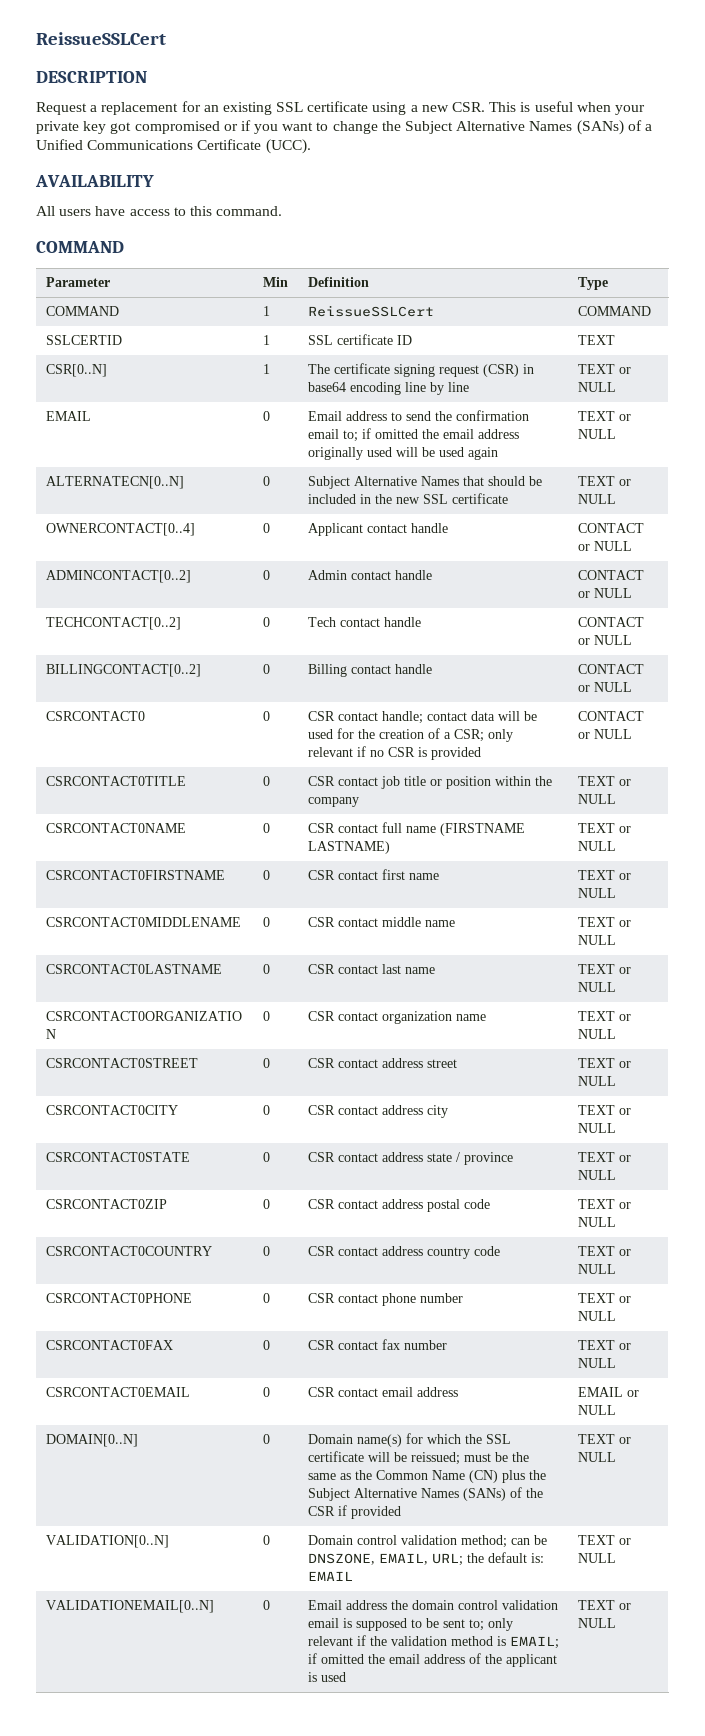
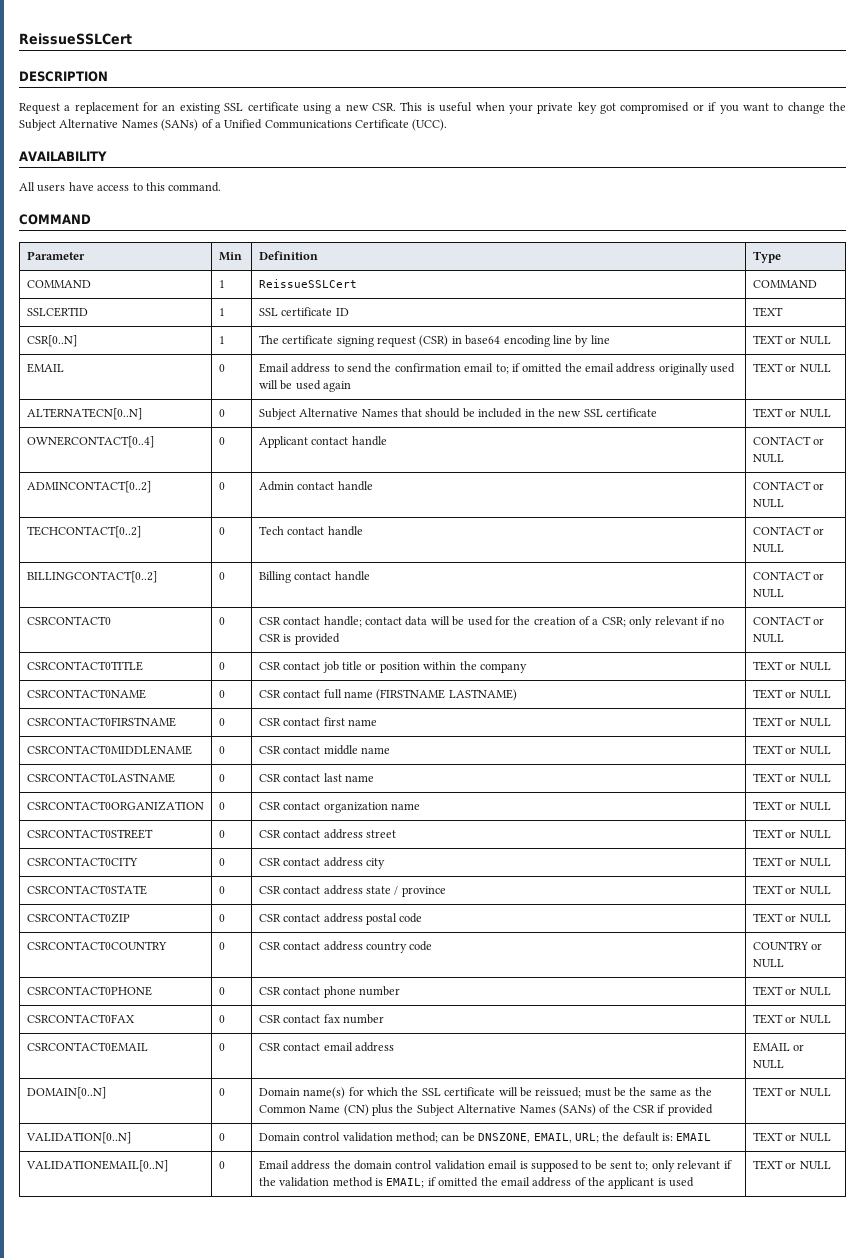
[577,1246,615,1256] TEXT -> [752,941,809,950] COUNTRY

